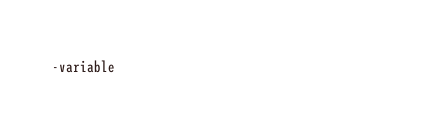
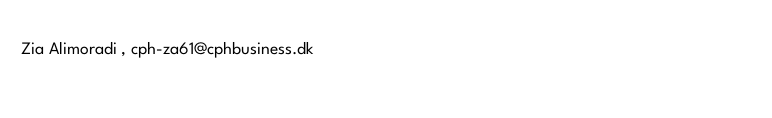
[52,60,115,73] -variable -> [21,41,315,58] Zia Alimoradi , cph-za61@cphbusiness.dk

